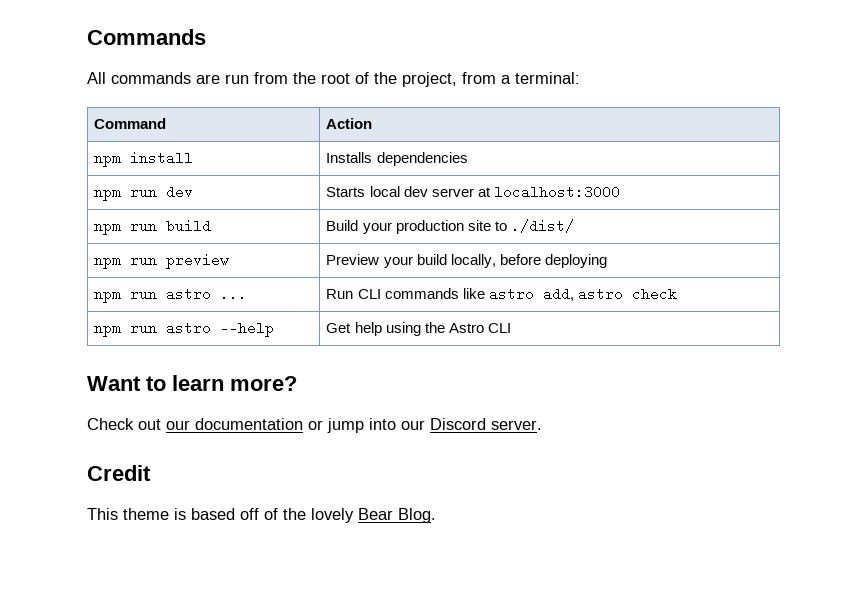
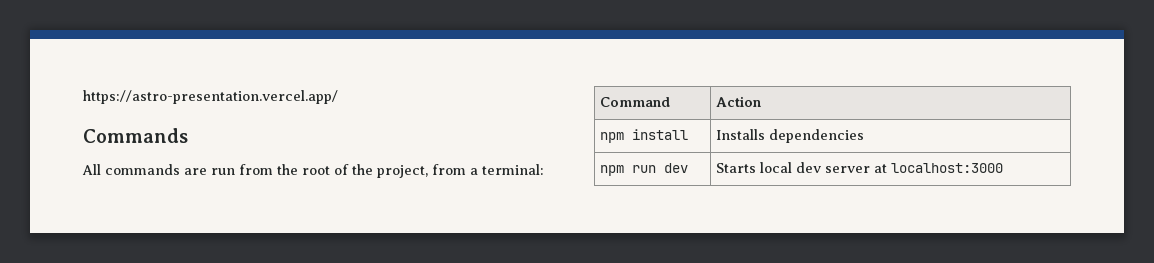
(87, 37) none -> [83,90,338,104] https://astro-presentation.vercel.app/ //
[94,219,212,235] [326,219,574,234] [94,253,230,269] [326,254,607,268] [94,287,248,303] [326,287,677,301] [94,321,275,337] [326,322,511,336] [87,375,297,391] [87,418,542,433] [87,465,151,481] [87,508,436,523] // npm run build | Build your production site to ./dist/ // npm run preview | Preview your build locally, before deploying // npm run astro ... | Run CLI commands like astro add, astro check // npm run astro --help | Get help using the Astro CLI // Want to learn more? // Check out our documentation or jump into our Discord server. // Credit // This theme is based off of the lovely Bear Blog. -> (1004, 168) none

